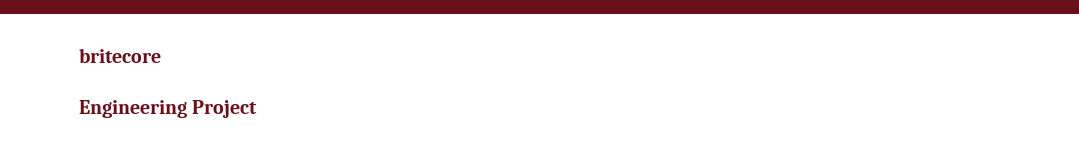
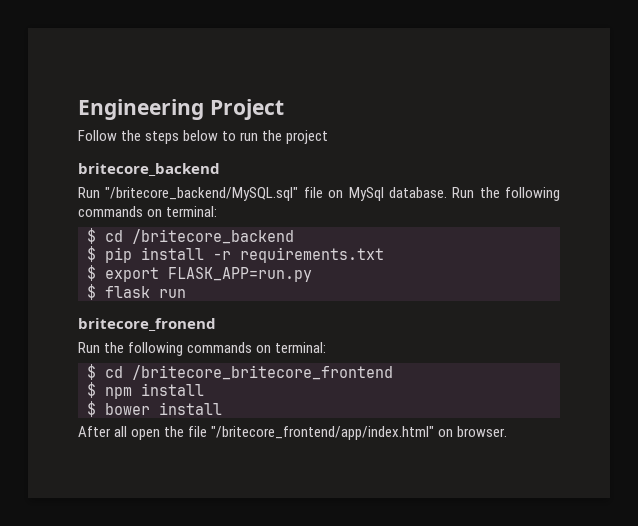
[79,48,161,63] britecore // -> (78, 109) none
(258, 109) none -> [78,130,329,144] [78,163,220,176] [78,187,560,201] [78,206,218,217] [87,228,294,244] [87,246,384,263] [87,265,312,282] [87,284,186,300] [78,318,216,331] [78,342,327,356] [87,364,393,380] [87,382,204,399] [87,401,222,417] [78,426,508,440] // Follow the steps below to run the project // britecore_backend // Run "/britecore_backend/MySQL.sql" file on MySql database. Run the following commands on terminal: // $ cd /britecore_backend // $ pip install -r requirements.txt // $ export FLASK_APP=run.py // $ flask run // britecore_fronend // Run the following commands on terminal: // $ cd /britecore_britecore_frontend // $ npm install // $ bower install // After all open the file "/britecore_frontend/app/index.html" on browser.

